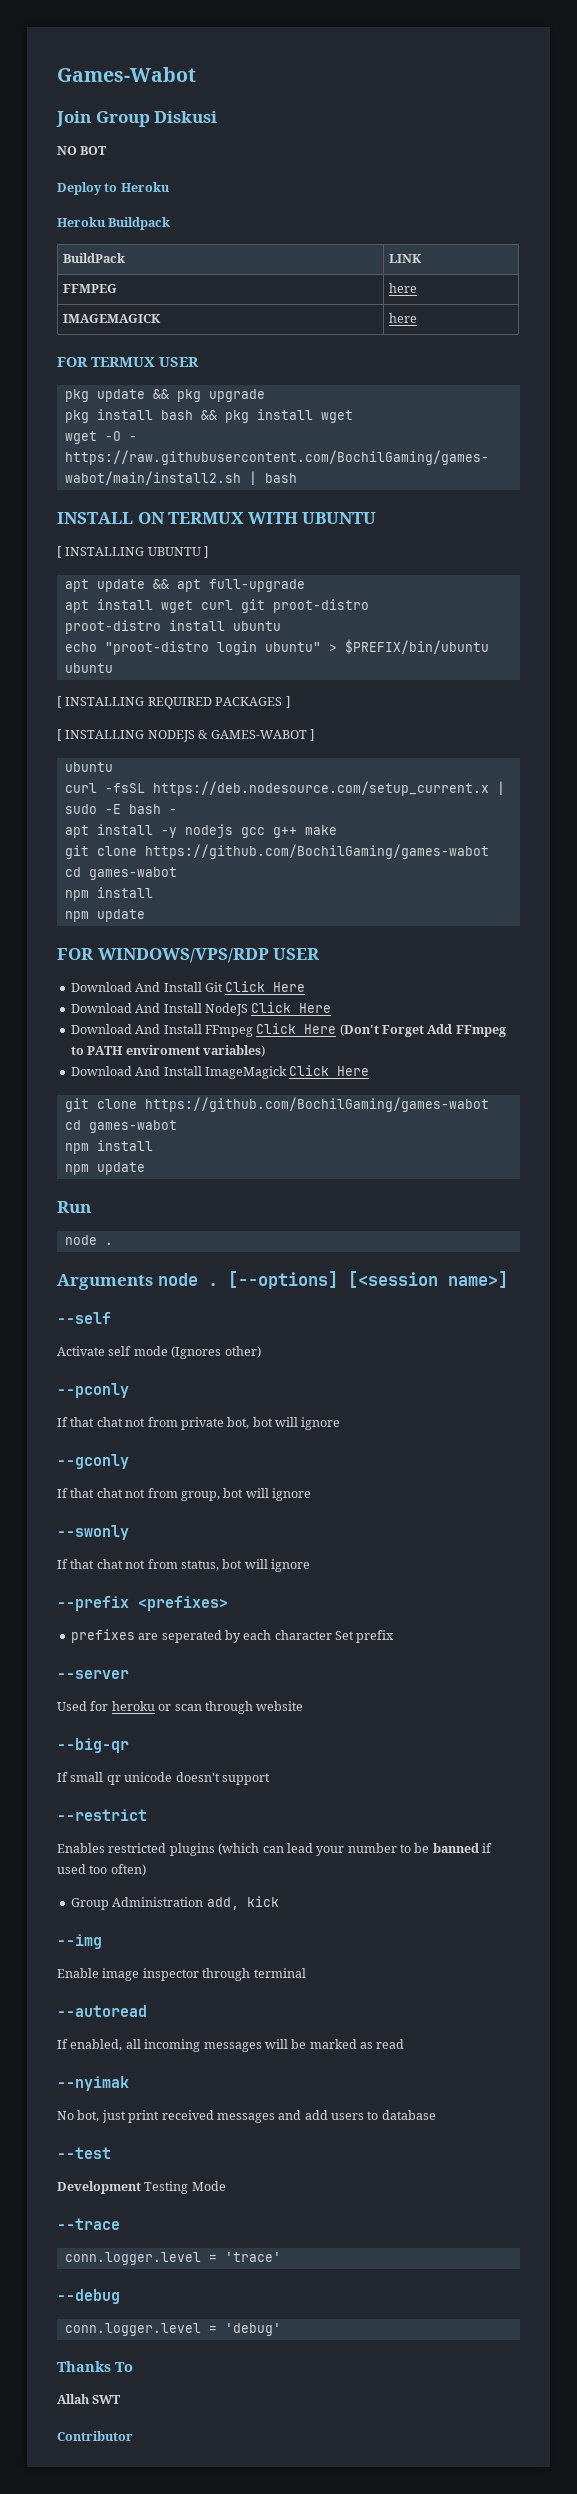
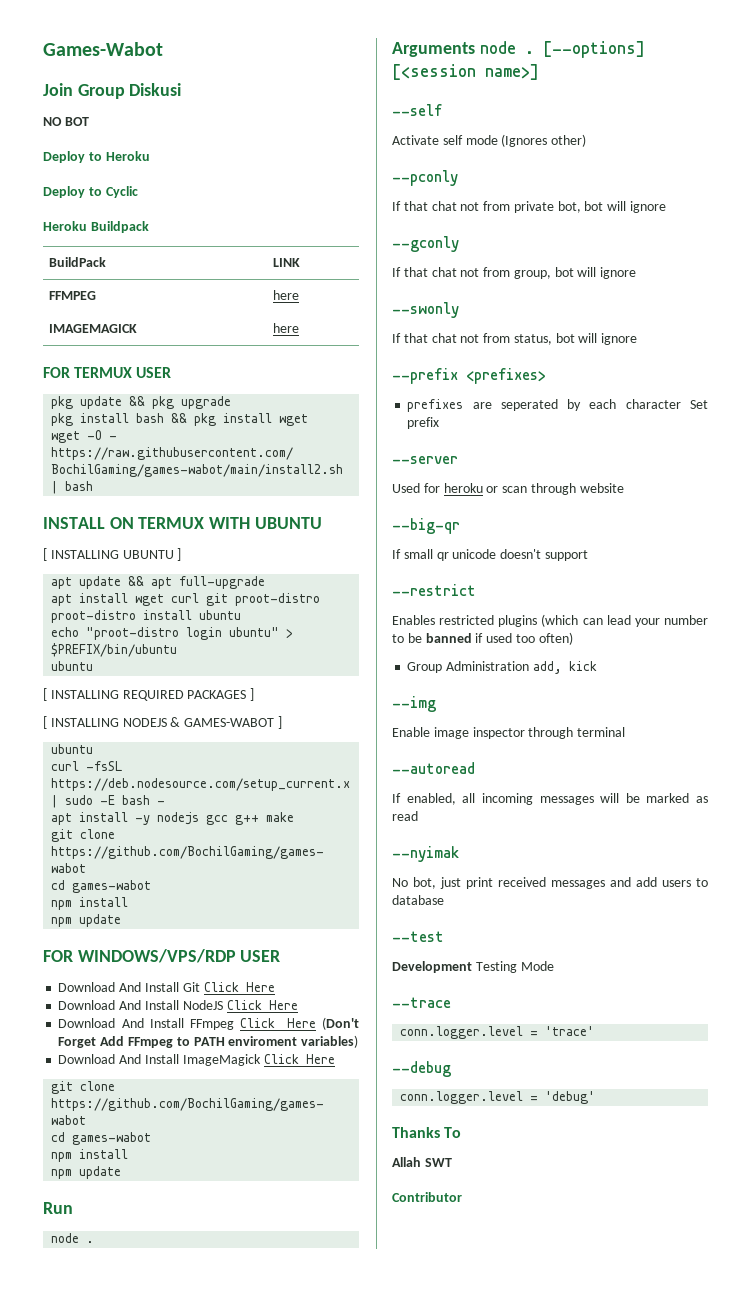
(170, 187) none -> [43,186,138,198] // Deploy to Cyclic

